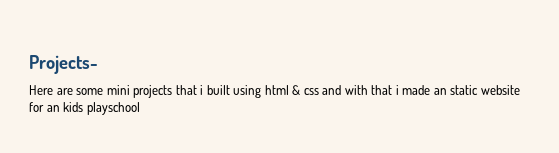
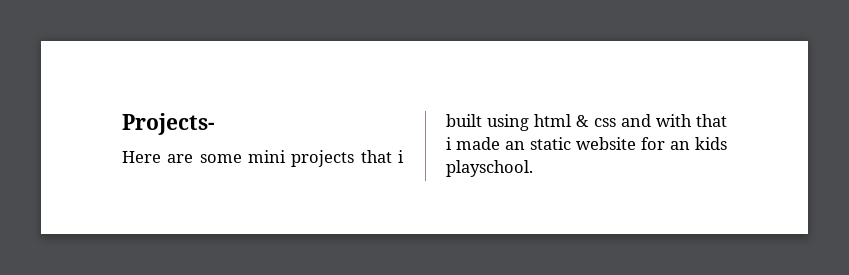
[86,102,140,115] playschool -> [446,160,533,177] playschool.

